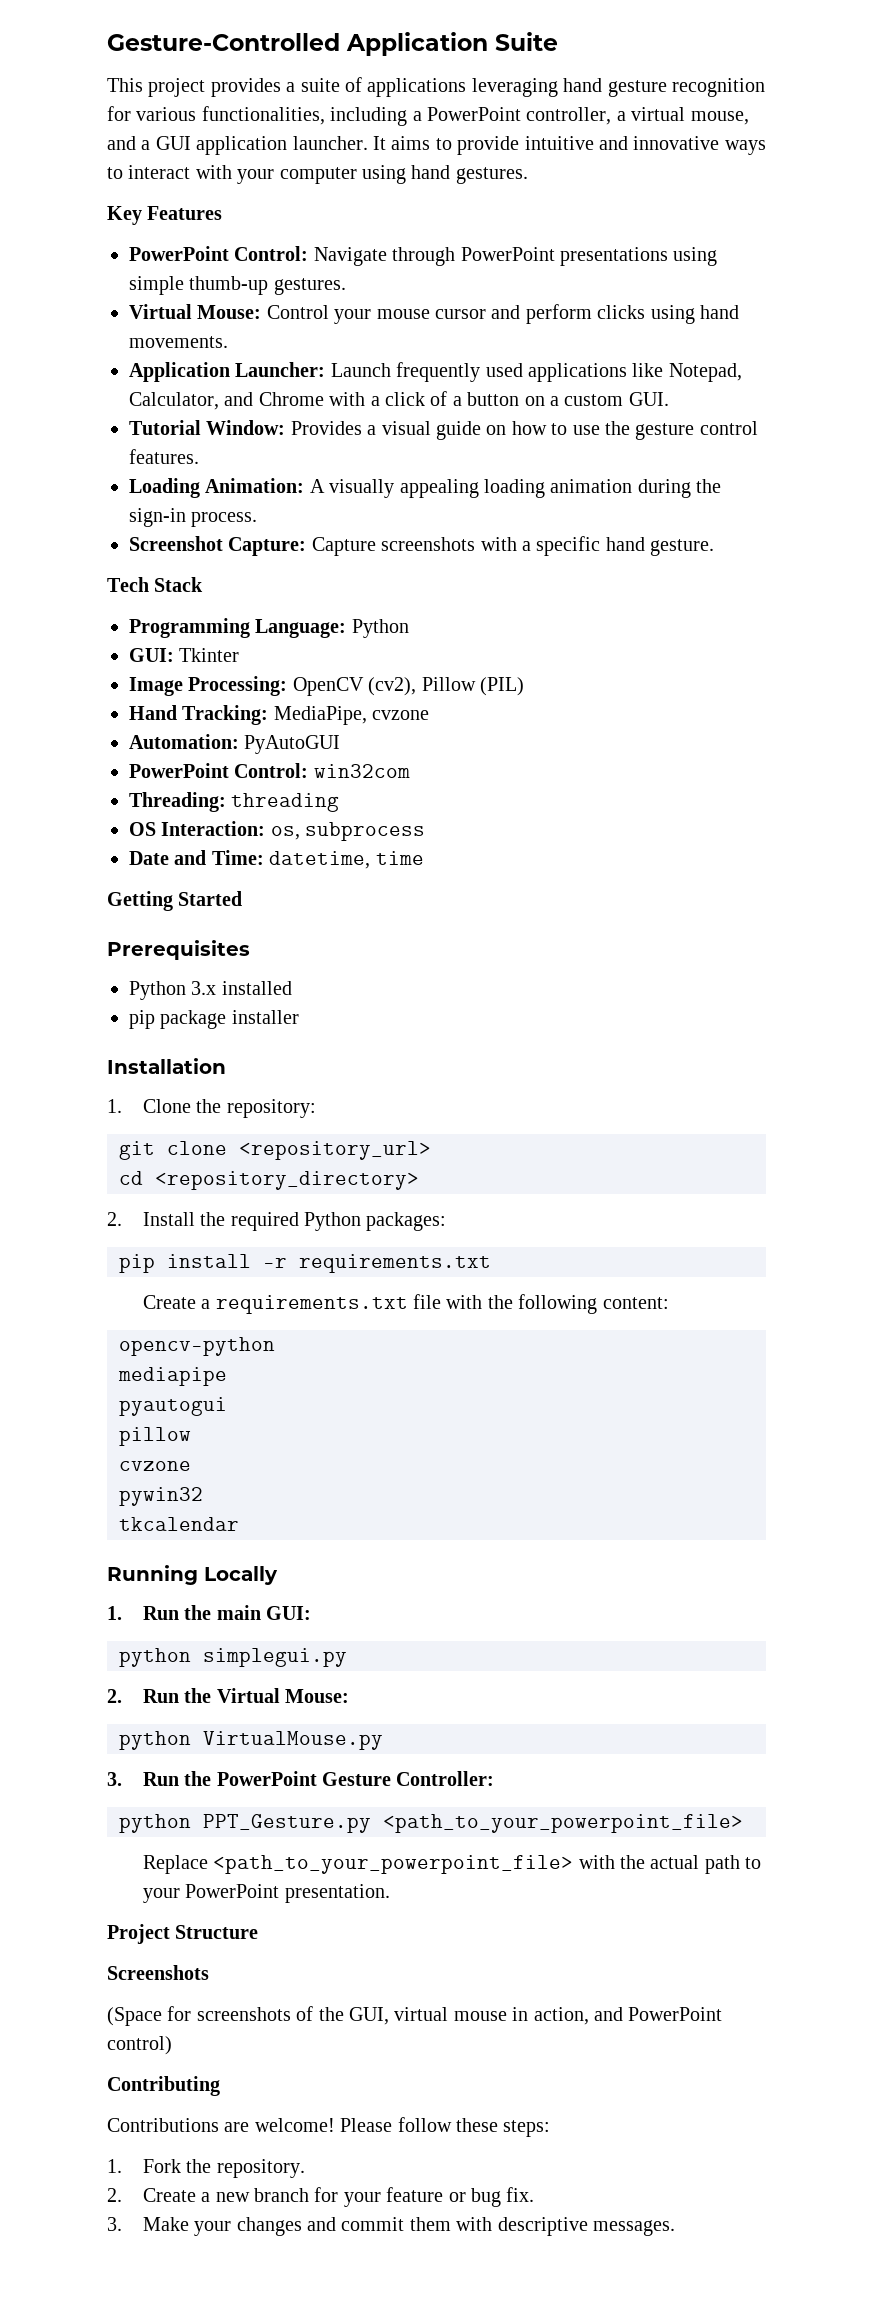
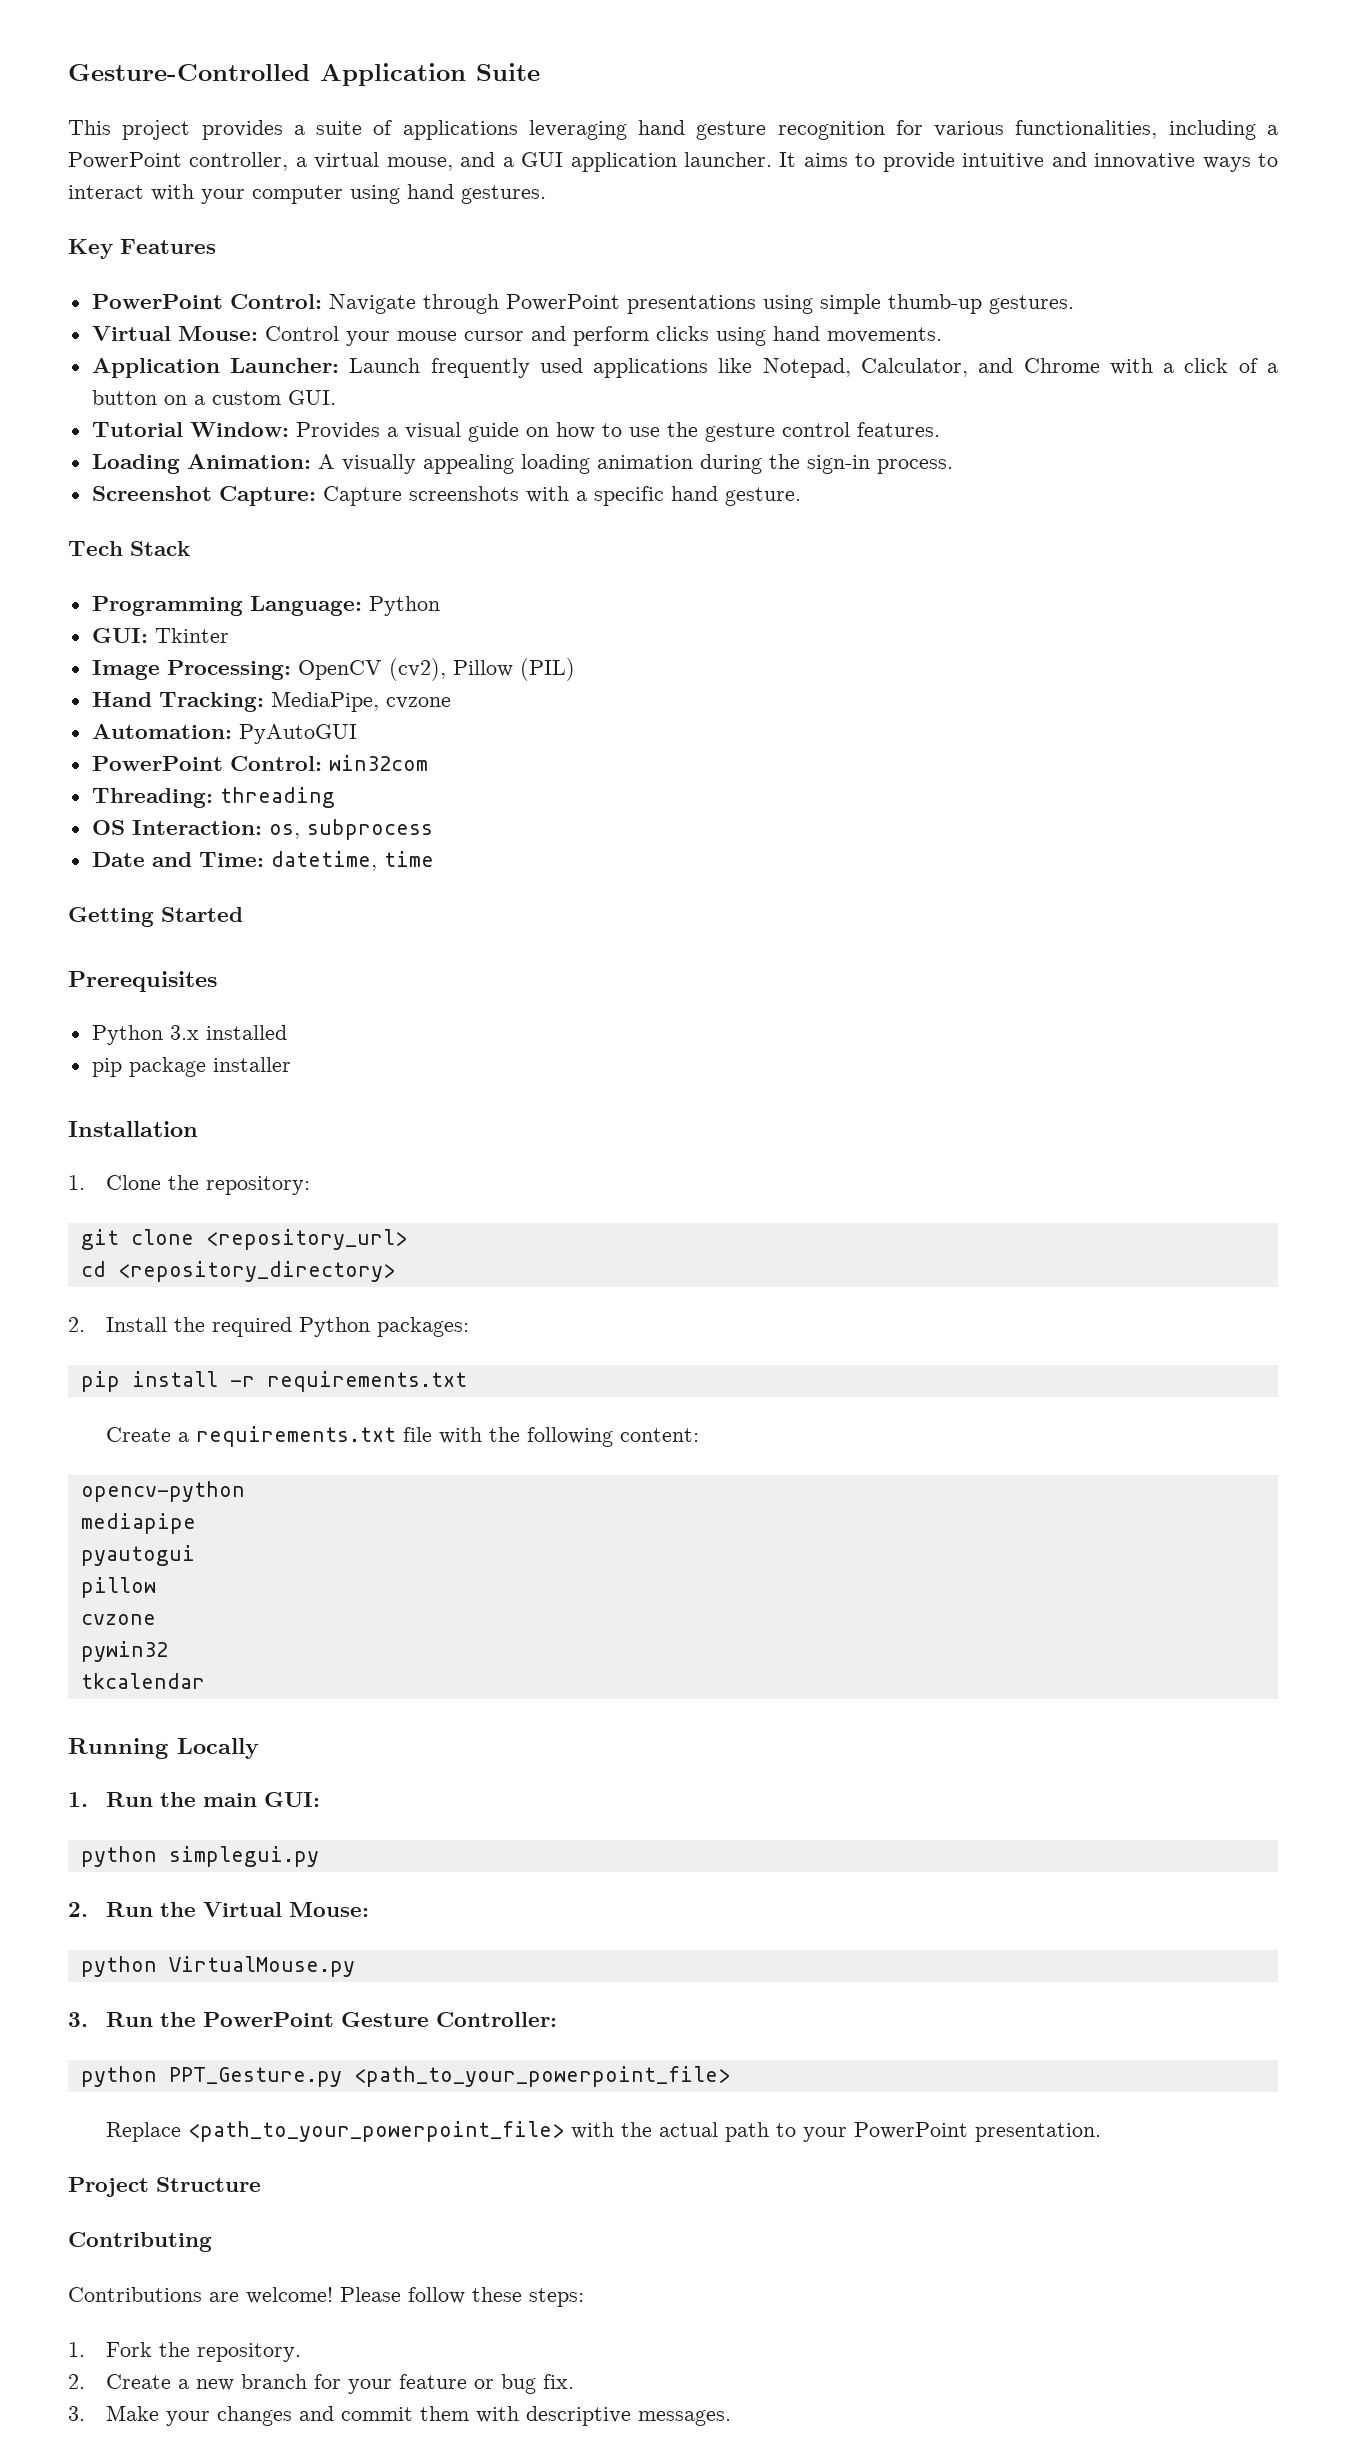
[107,1965,209,1980] [107,2006,723,2026] [107,2036,172,2055] // Screenshots // (Space for screenshots of the GUI, virtual mouse in action, and PowerPoint control) -> (261, 2184) none

